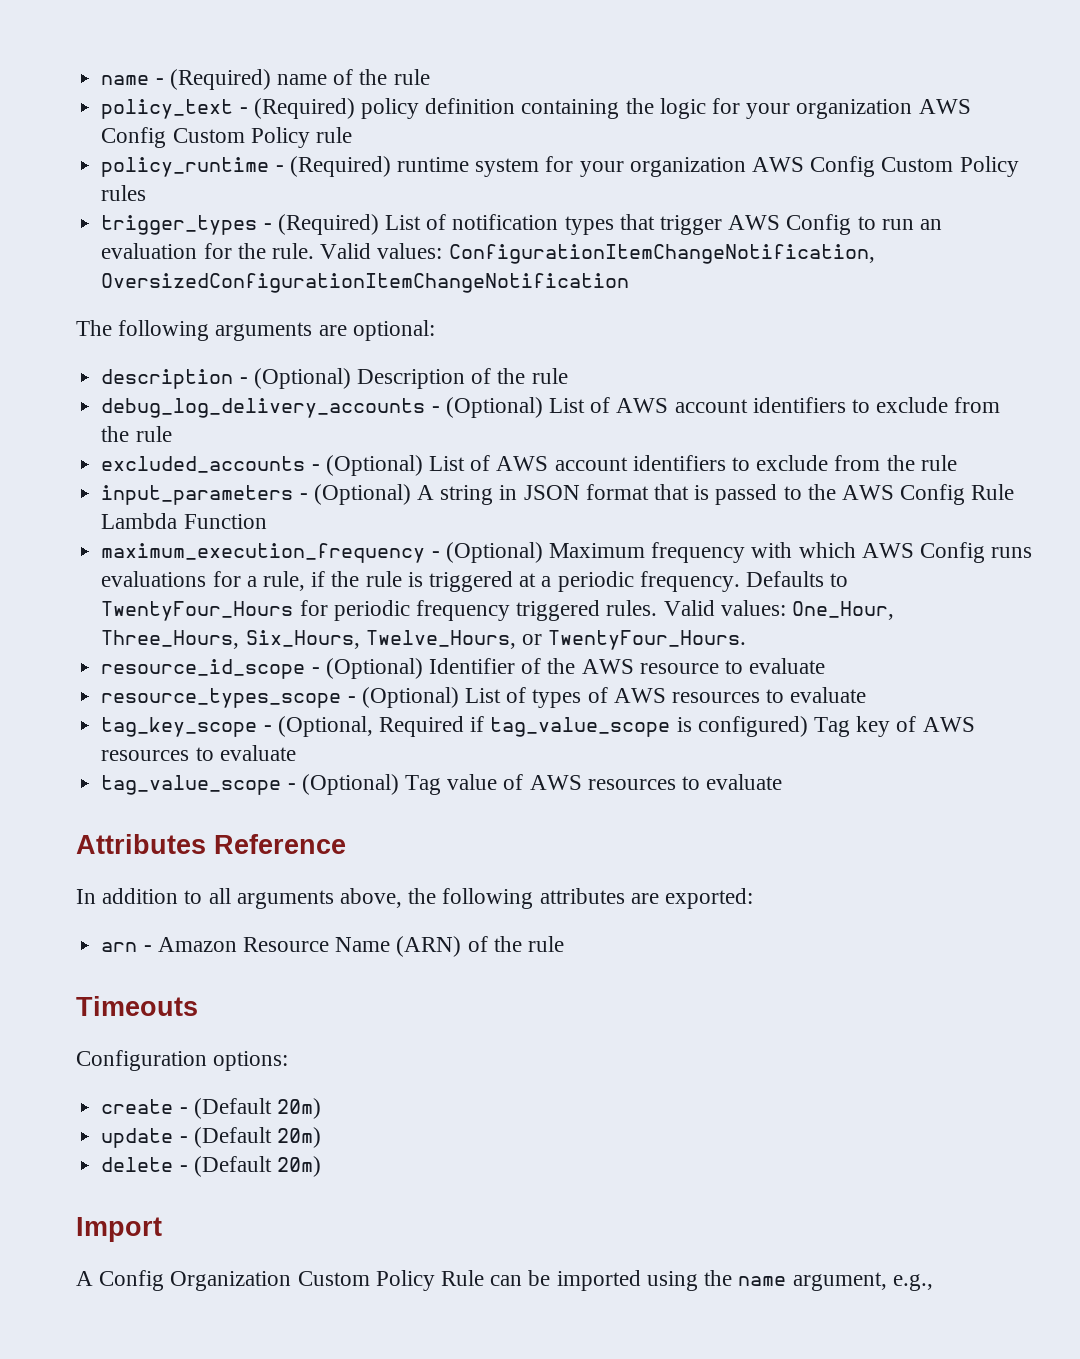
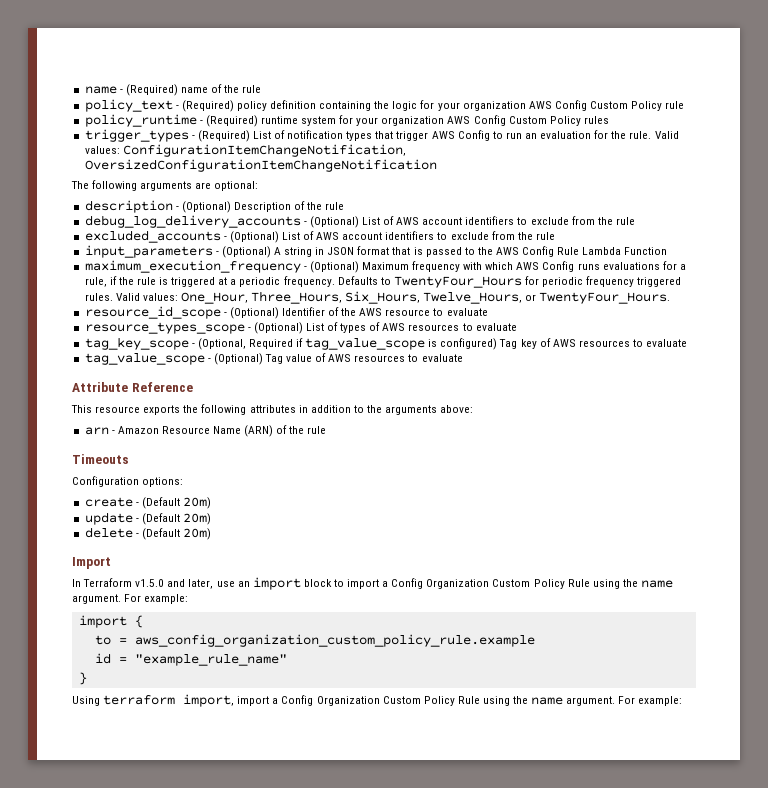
[76,834,206,854] Attributes -> [72,382,128,392] Attribute
[76,888,754,909] In addition to all arguments above, the following attributes are exported: -> [71,404,474,415] This resource exports the following attributes in addition to the arguments above:
[76,1270,933,1291] A Config Organization Custom Policy Rule can be imported using the name argument, e.g., -> [72,577,673,590] [72,594,189,604] [78,615,143,628] [94,634,535,647] [94,653,287,666] [78,672,87,685] [72,694,683,707] In Terraform v1.5.0 and later, use an import block to import a Config Organization Custom Policy Rule using the name argument. For example: // import { // to = aws_config_organization_custom_policy_rule.example // id = "example_rule_name" // } // Using terraform import, import a Config Organization Custom Policy Rule using the name argument. For example:

